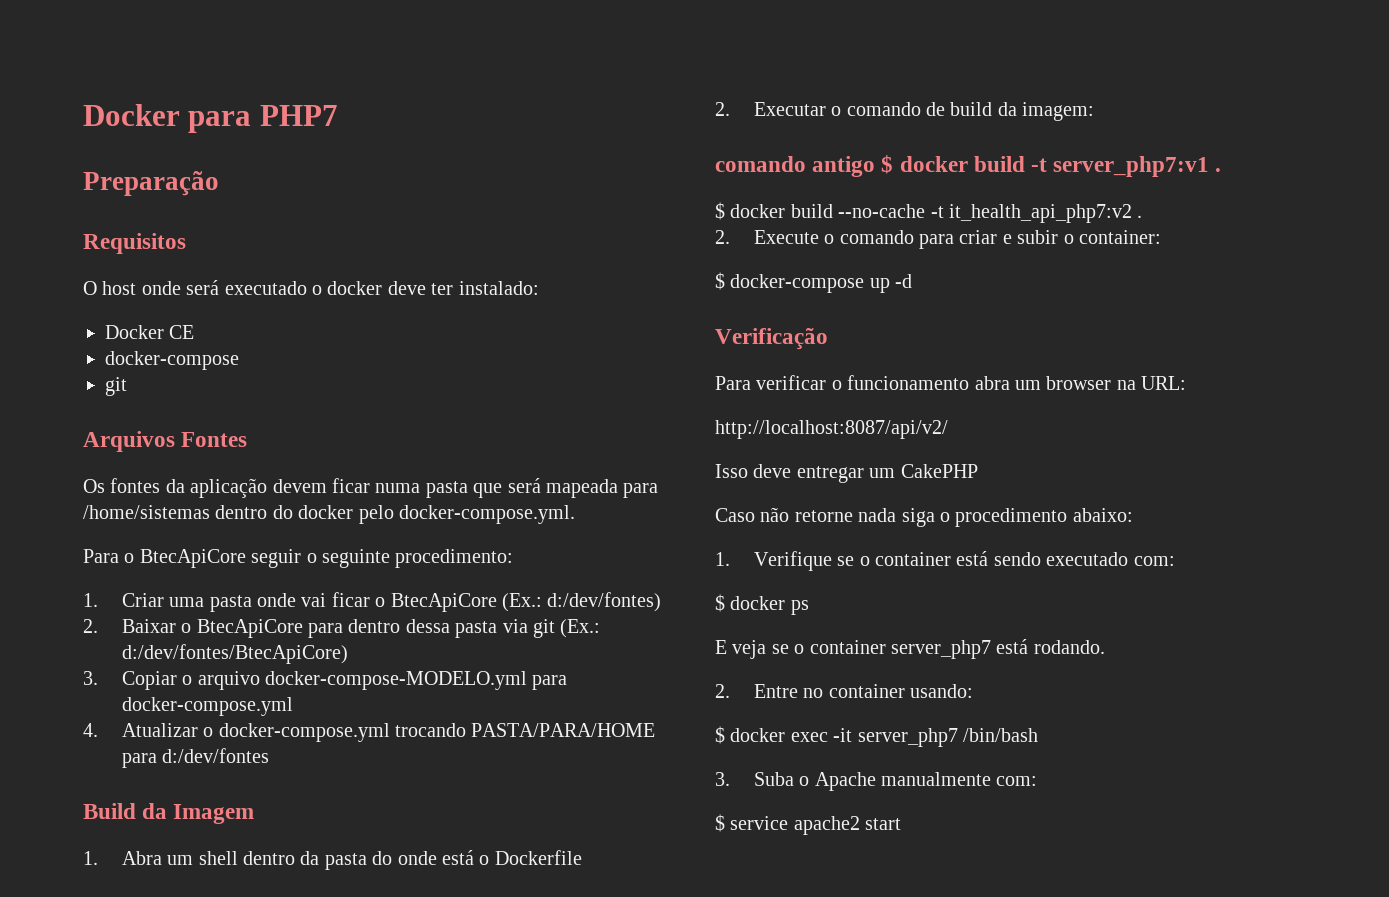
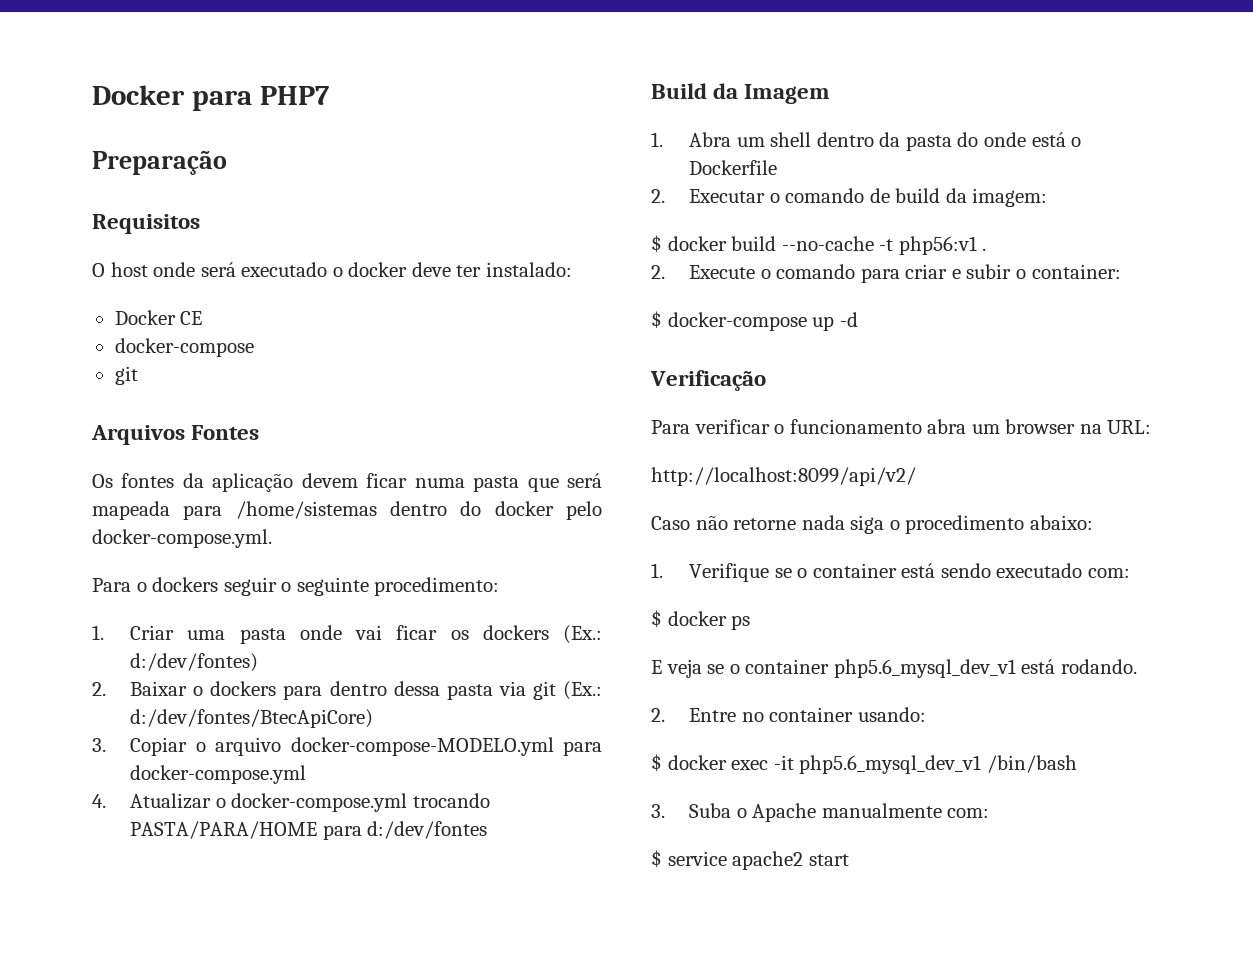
[139,549,246,568] BtecApiCore -> [152,577,219,592] dockers
[375,593,497,612] o BtecApiCore -> [450,625,549,640] os dockers
[196,619,303,638] BtecApiCore -> [210,681,277,696] dockers
[715,155,1222,177] // comando antigo $ docker build -t server_php7:v1 . -> (1048, 197) none
[949,204,1132,223] it_health_api_php7:v2 -> [898,236,977,255] php56:v1
[715,420,948,439] [715,464,978,483] http://localhost:8087/api/v2/ // Isso deve entregar um CakePHP -> [651,467,916,486] http://localhost:8099/api/v2/
[891,640,991,659] server_php7 -> [833,659,1016,678] php5.6_mysql_dev_v1
[857,728,958,747] server_php7 -> [799,755,982,774] php5.6_mysql_dev_v1

